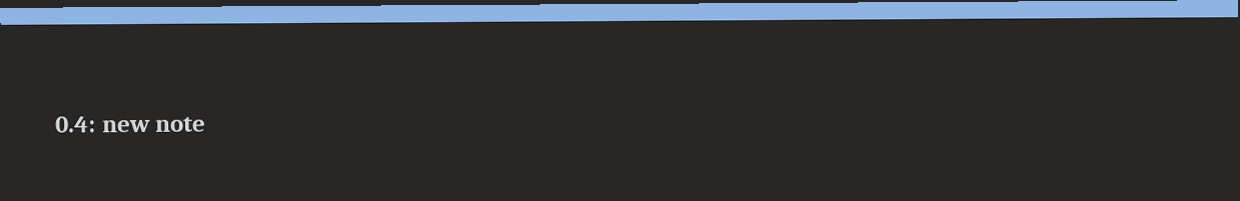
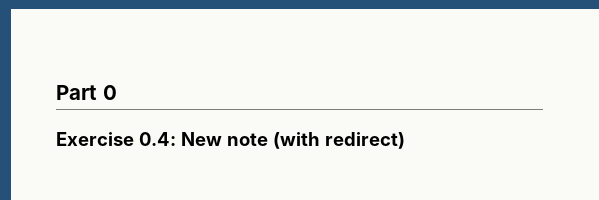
[55,116,207,133] 0.4: new note -> [56,85,117,100] [56,132,405,149] Part 0 // Exercise 0.4: New note (with redirect)

